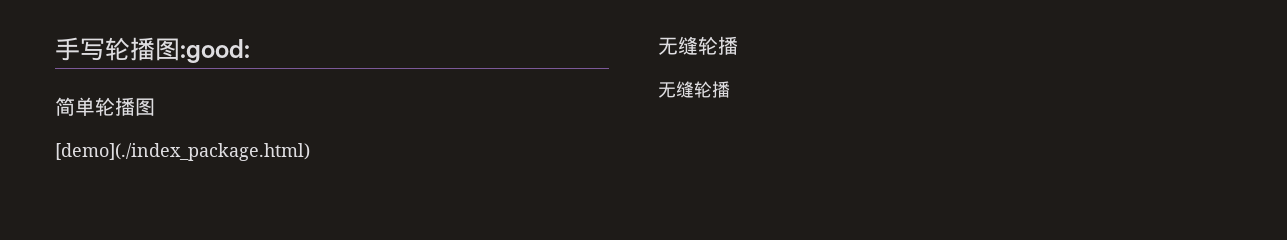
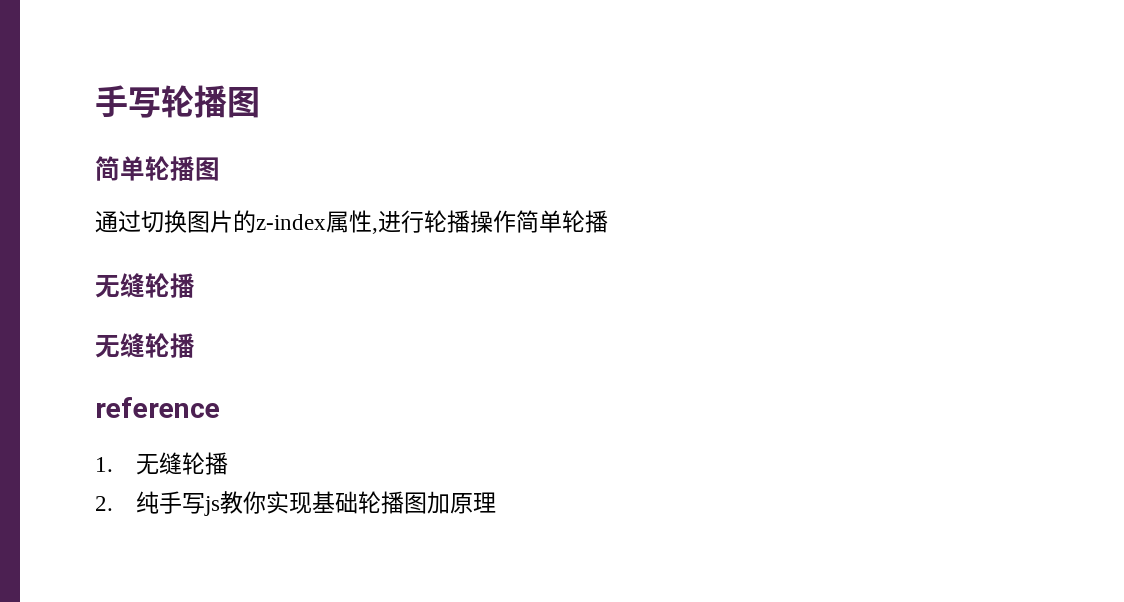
[180,39,250,63] :good: -> (260, 102) none
[55,143,310,161] [658,36,738,55] [658,81,730,98] [demo](./index_package.html) // 无缝轮播 // 无缝轮播 -> [95,210,608,234] [95,273,195,298] [95,333,195,358] [95,397,220,418] [95,452,229,475] [95,491,497,516] 通过切换图片的z-index属性,进行轮播操作简单轮播 // 无缝轮播 // 无缝轮播 // reference // 1.无缝轮播 // 2.纯手写js教你实现基础轮播图加原理

